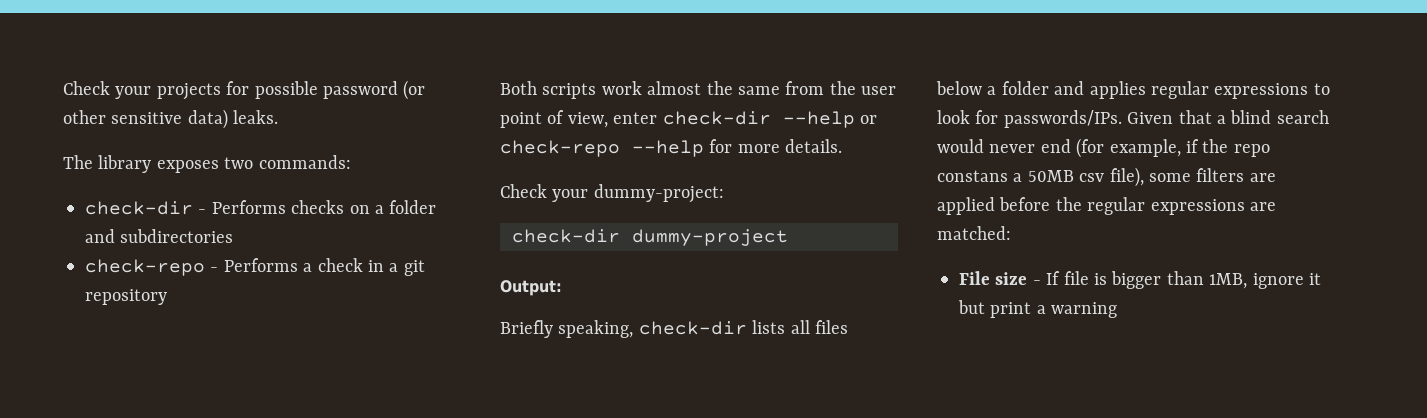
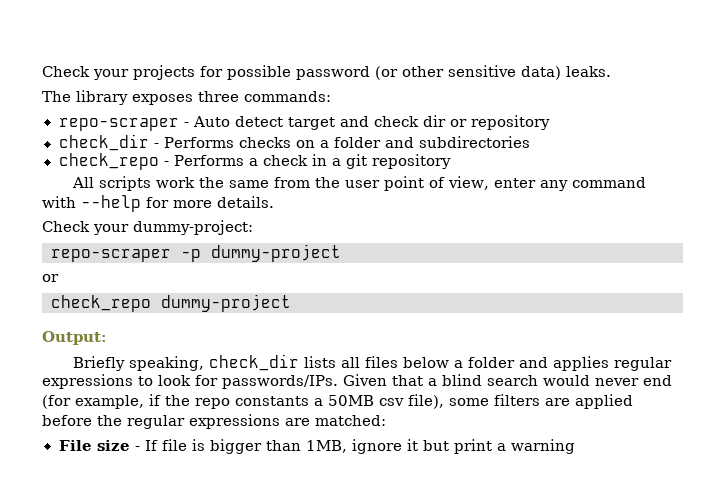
[224,157,254,169] two -> [198,91,239,102] three
[85,201,193,215] check-dir -> [58,115,550,131] [58,134,149,151] repo-scraper - Auto detect target and check dir or repository // check_dir
[85,259,205,276] check-repo -> [58,153,159,170] check_repo
[500,81,537,95] Both -> [72,177,95,188] All
[647,81,702,95] almost -> (196, 182) none
[662,111,877,128] [500,140,620,157] check-dir --help or check-repo -> [540,177,647,191] [42,196,76,208] any command with
[512,229,620,243] check-dir -> [51,244,341,262] [42,274,59,282] [51,295,151,312] repo-scraper -p dummy-project // or // check_repo
[638,321,747,335] check-dir -> [209,354,300,371] check_dir
[937,170,1008,182] constans -> [235,396,309,406] constants

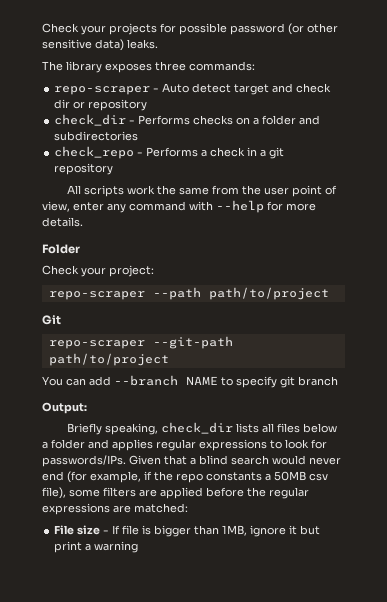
[42,220,253,235] [51,244,341,262] [42,274,59,282] [51,294,291,312] // Check your dummy-project: // repo-scraper -p dummy-project // or // check_repo dummy-project -> [42,244,80,254] [42,265,154,277] [48,287,329,300] [42,315,61,325] [48,336,233,349] [48,353,169,366] [42,375,338,388] // Folder // Check your project: // repo-scraper --path path/to/project // Git // repo-scraper --git-path path/to/project // You can add --branch NAME to specify git branch

